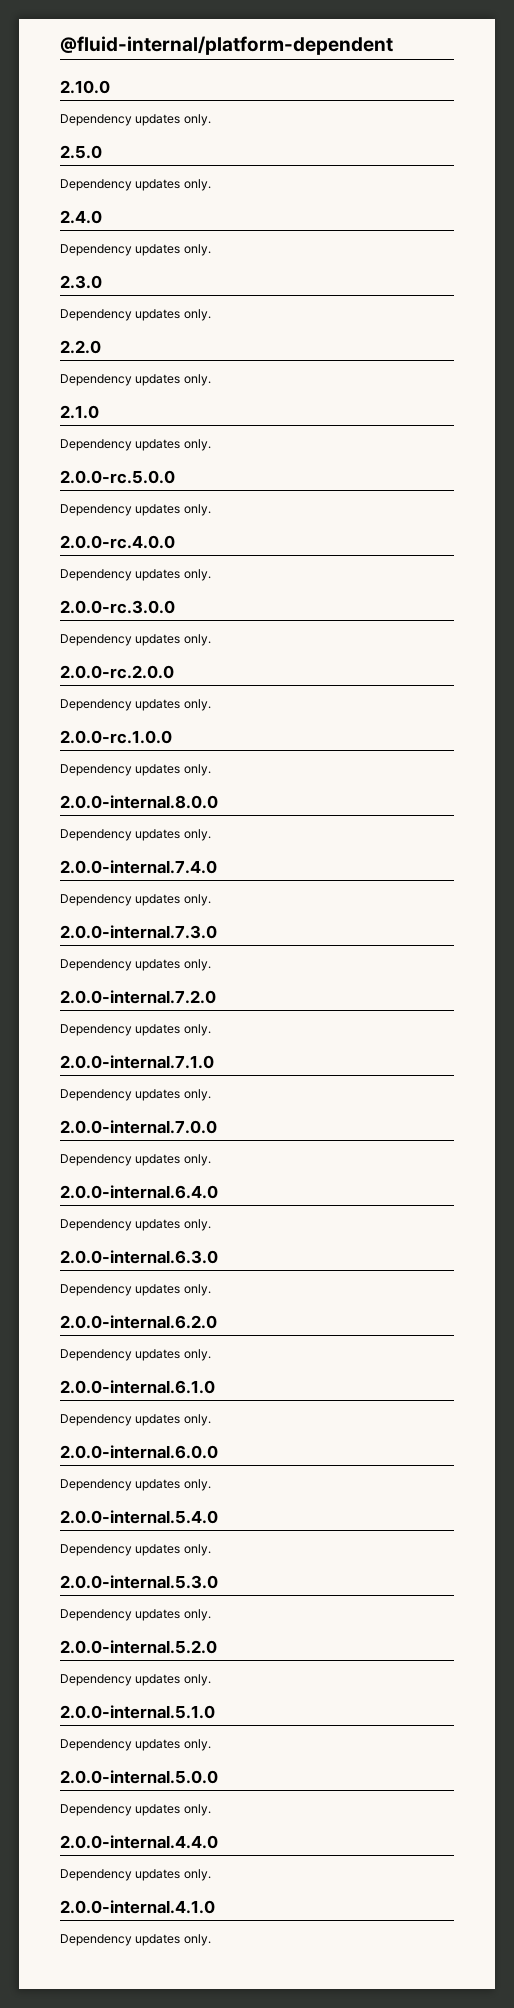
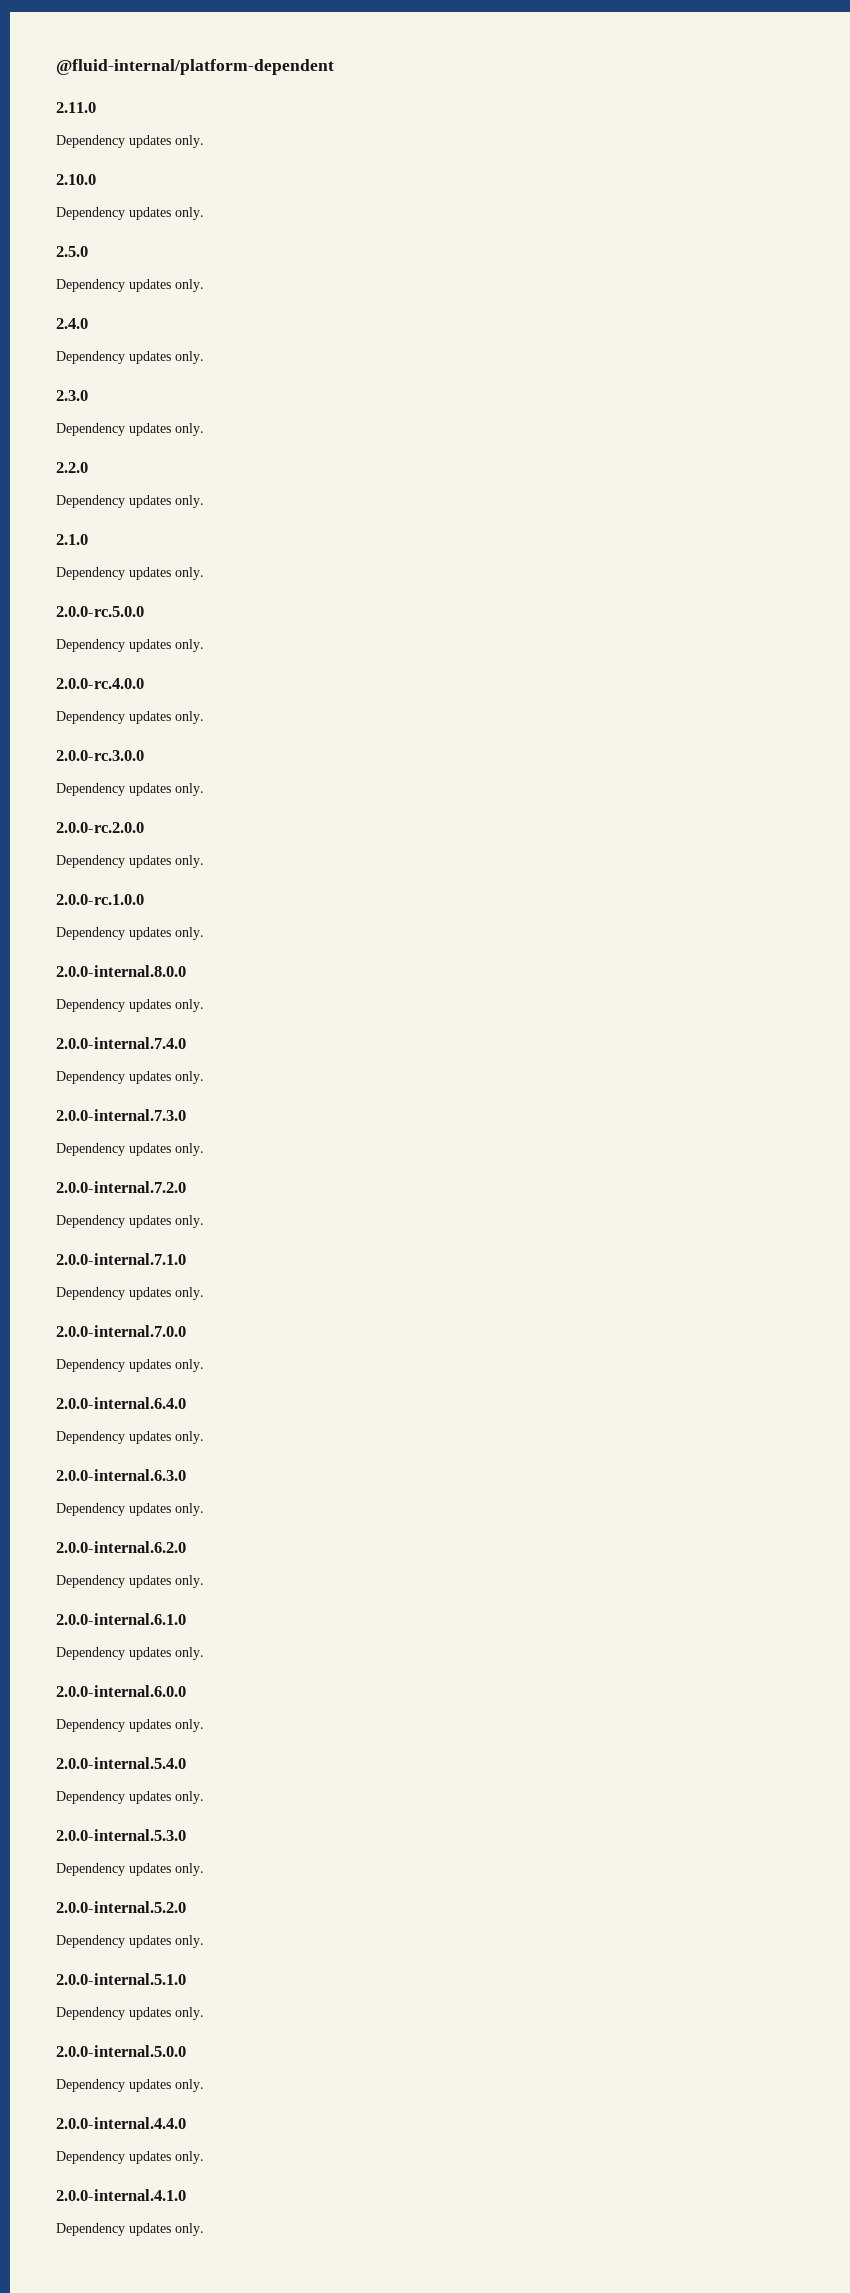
(393, 45) none -> [56,102,96,113] [56,135,204,148] // 2.11.0 // Dependency updates only.

